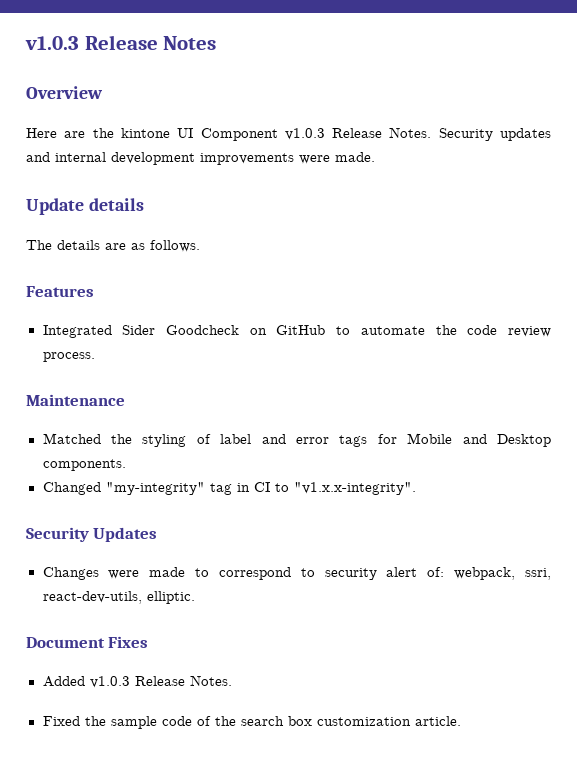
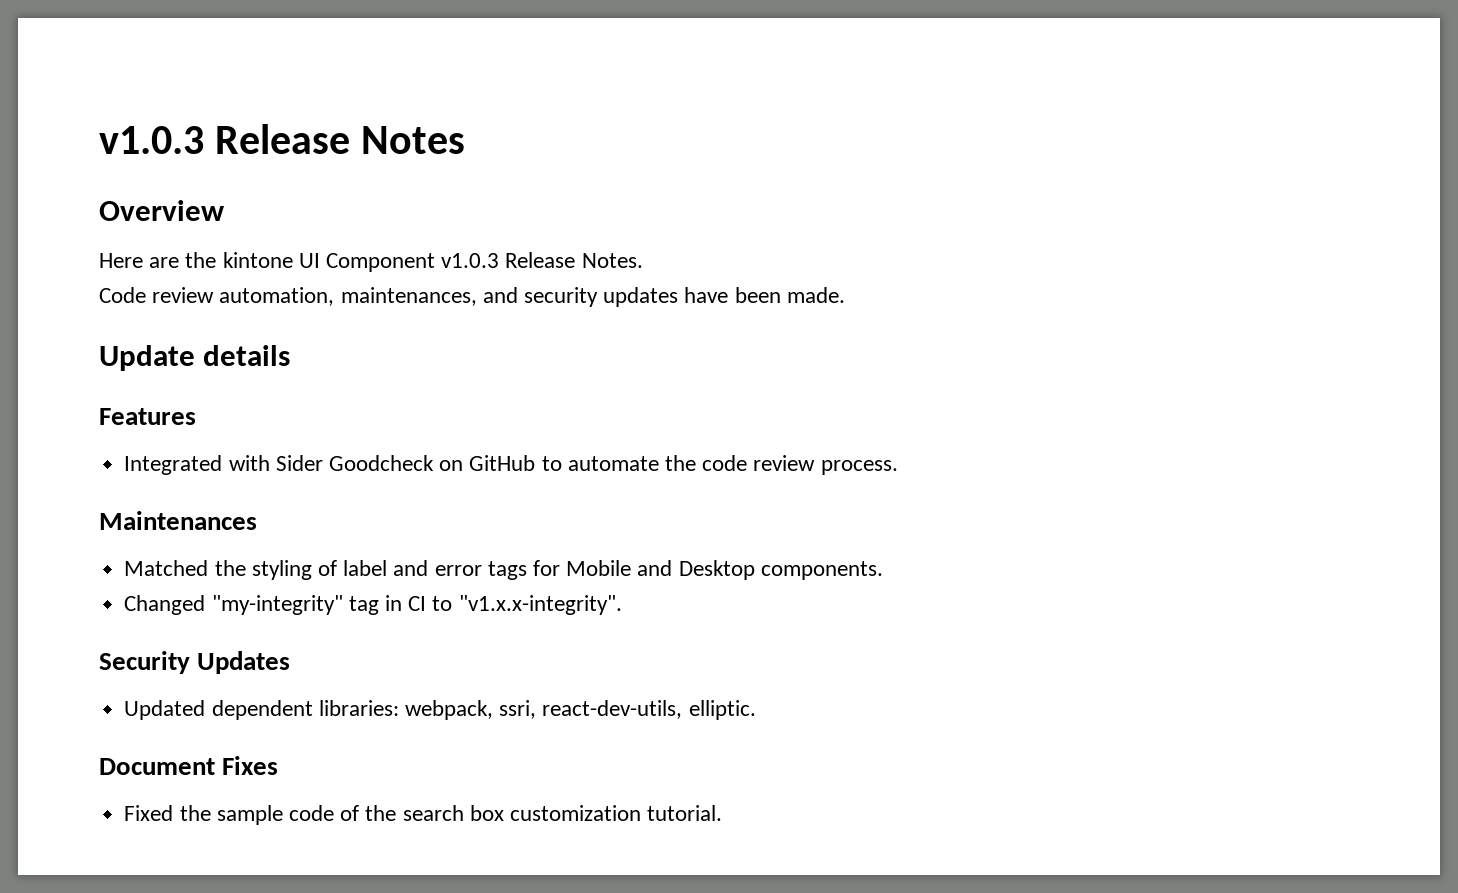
[438,128,551,141] [26,152,375,165] [26,198,144,215] [26,240,200,252] Security updates and internal development improvements were made. // Update details // The details are as follows. -> [99,287,845,307] [99,345,291,371] // Code review automation, maintenances, and security updates have been made. // Update details
(112, 331) none -> [228,455,270,471] with
[26,394,125,406] Maintenance -> [99,511,257,530] Maintenances
[42,567,445,580] Changes were made to correspond to security alert of: -> [124,700,399,720] Updated dependent libraries:
[42,675,232,688] // Added v1.0.3 Release Notes. -> (279, 765) none
[414,716,461,726] article. -> [647,805,723,821] tutorial.

